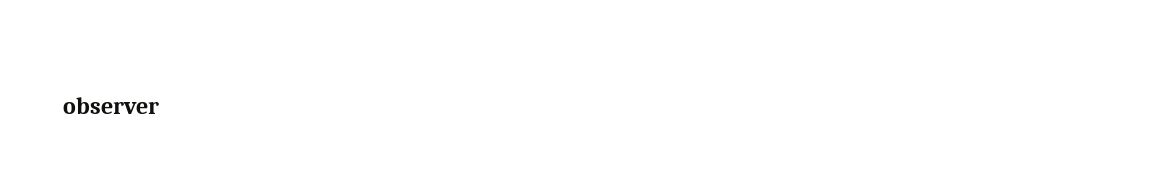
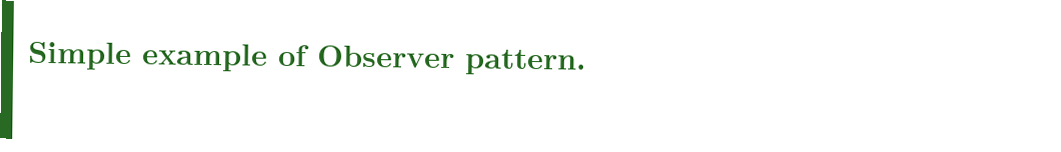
[63,97,159,114] observer -> [28,41,587,76] Simple example of Observer pattern.

